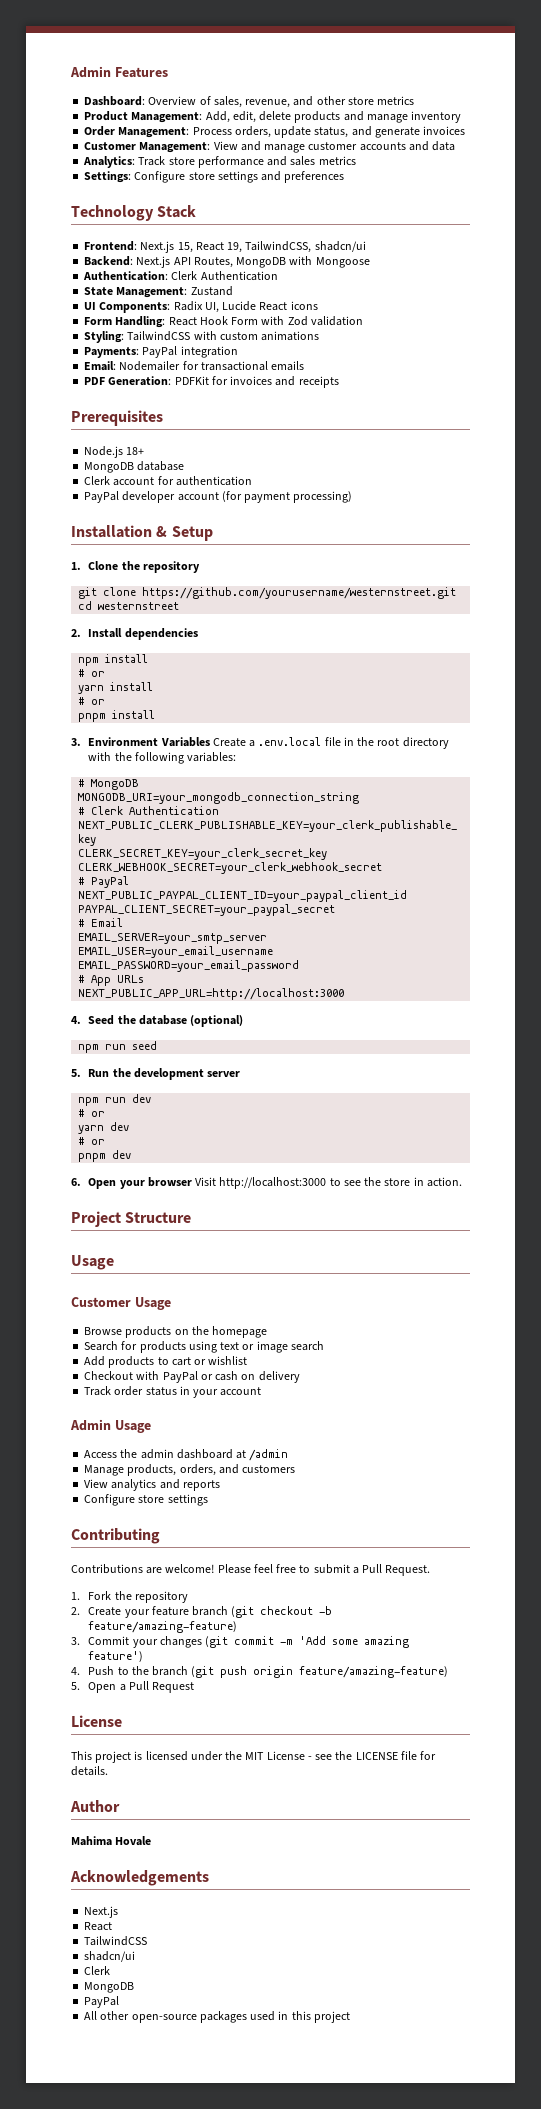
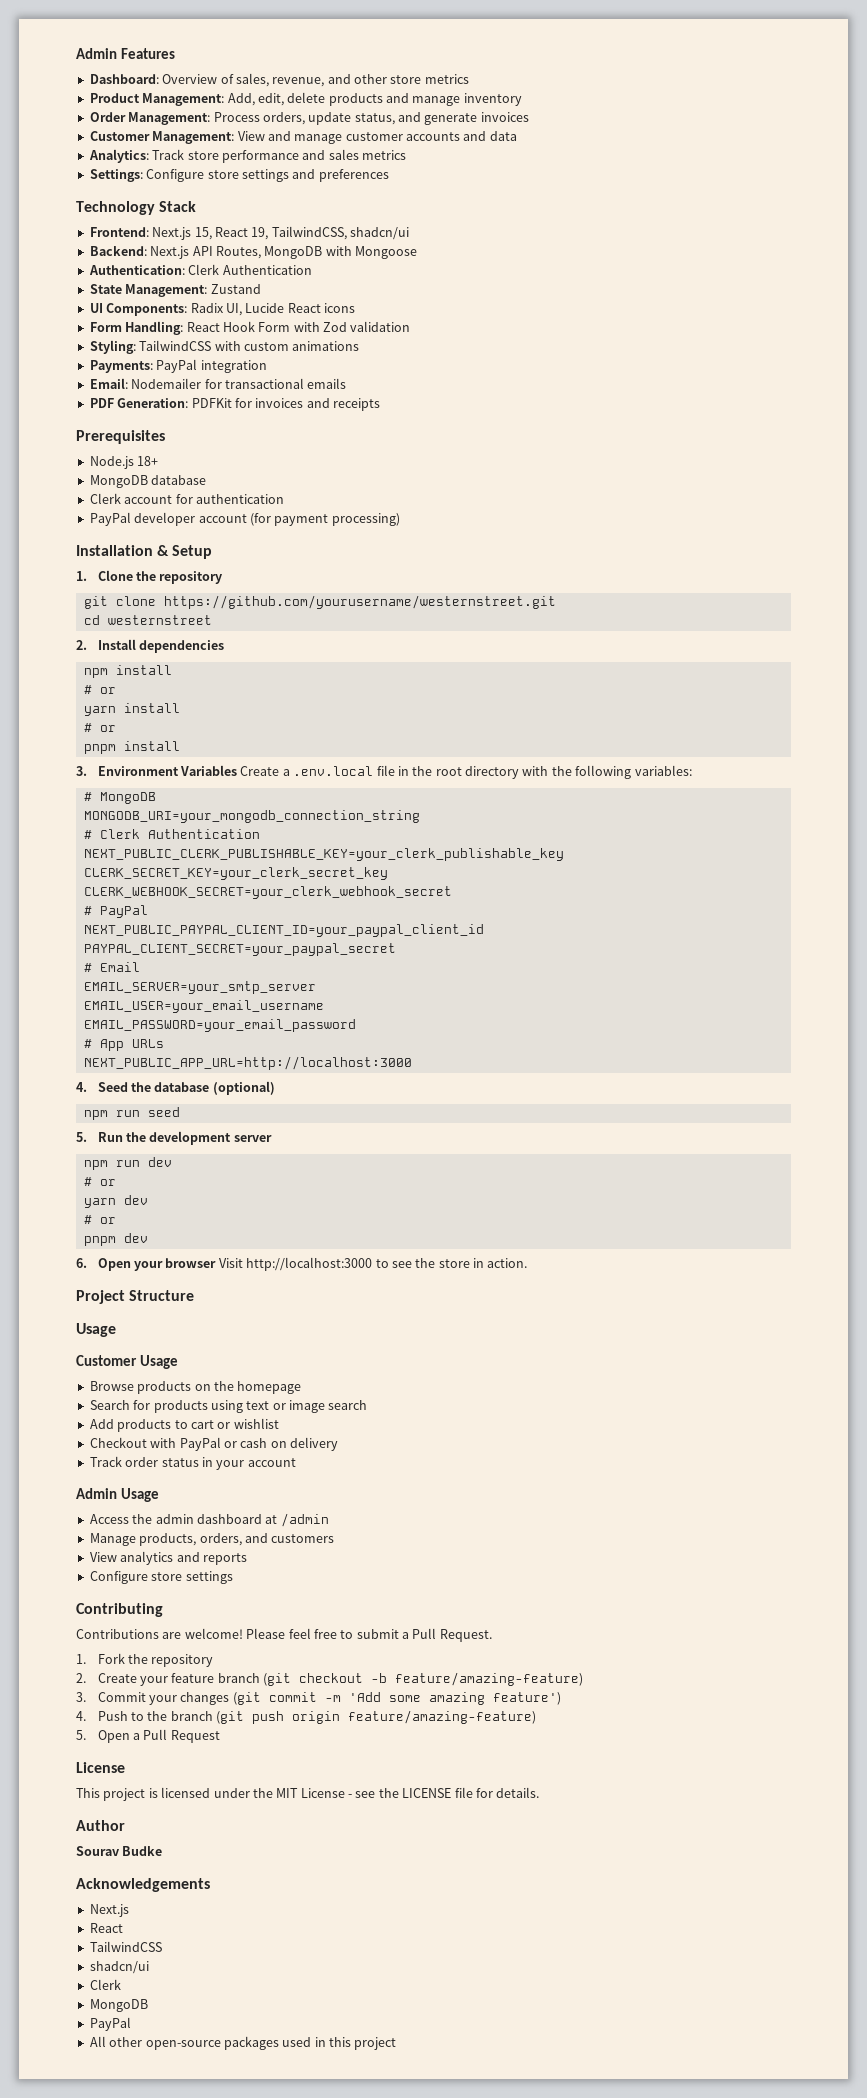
[71,1836,152,1846] Mahima Hovale -> [76,1846,163,1856] Sourav Budke

